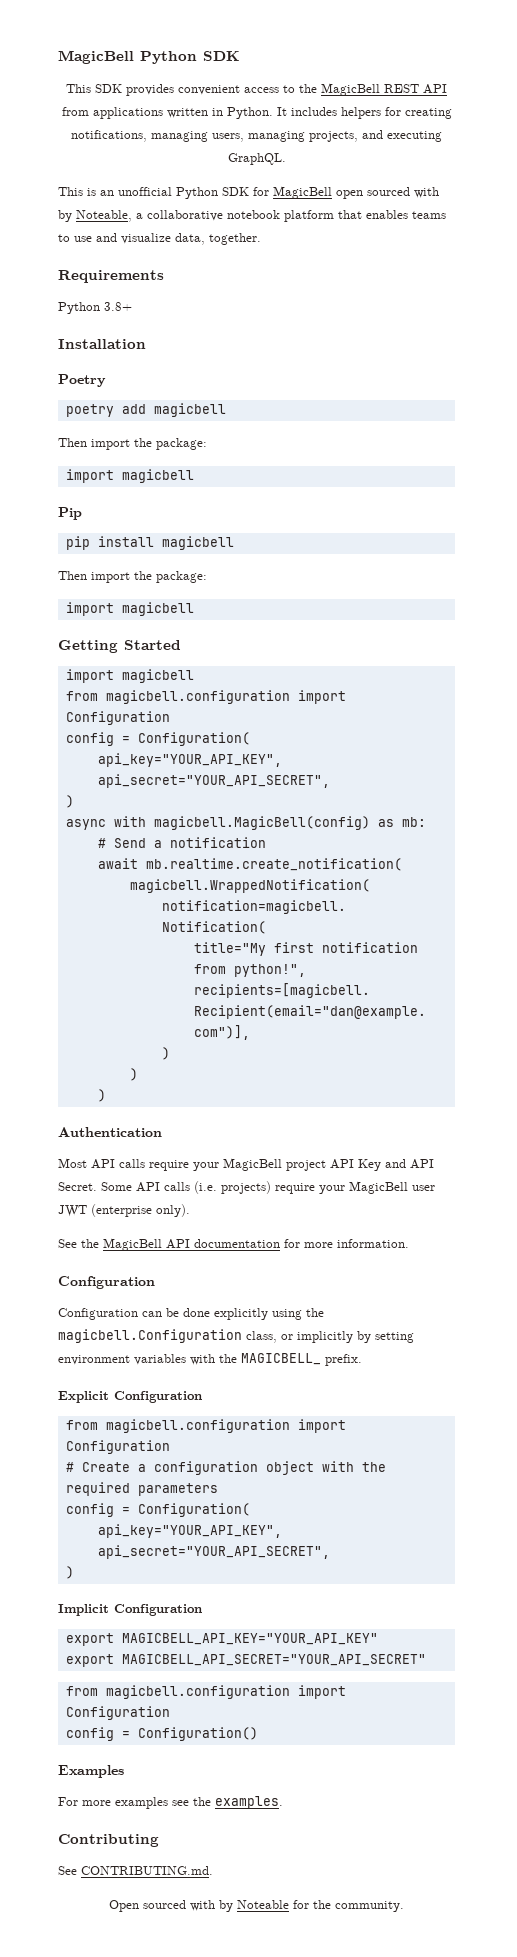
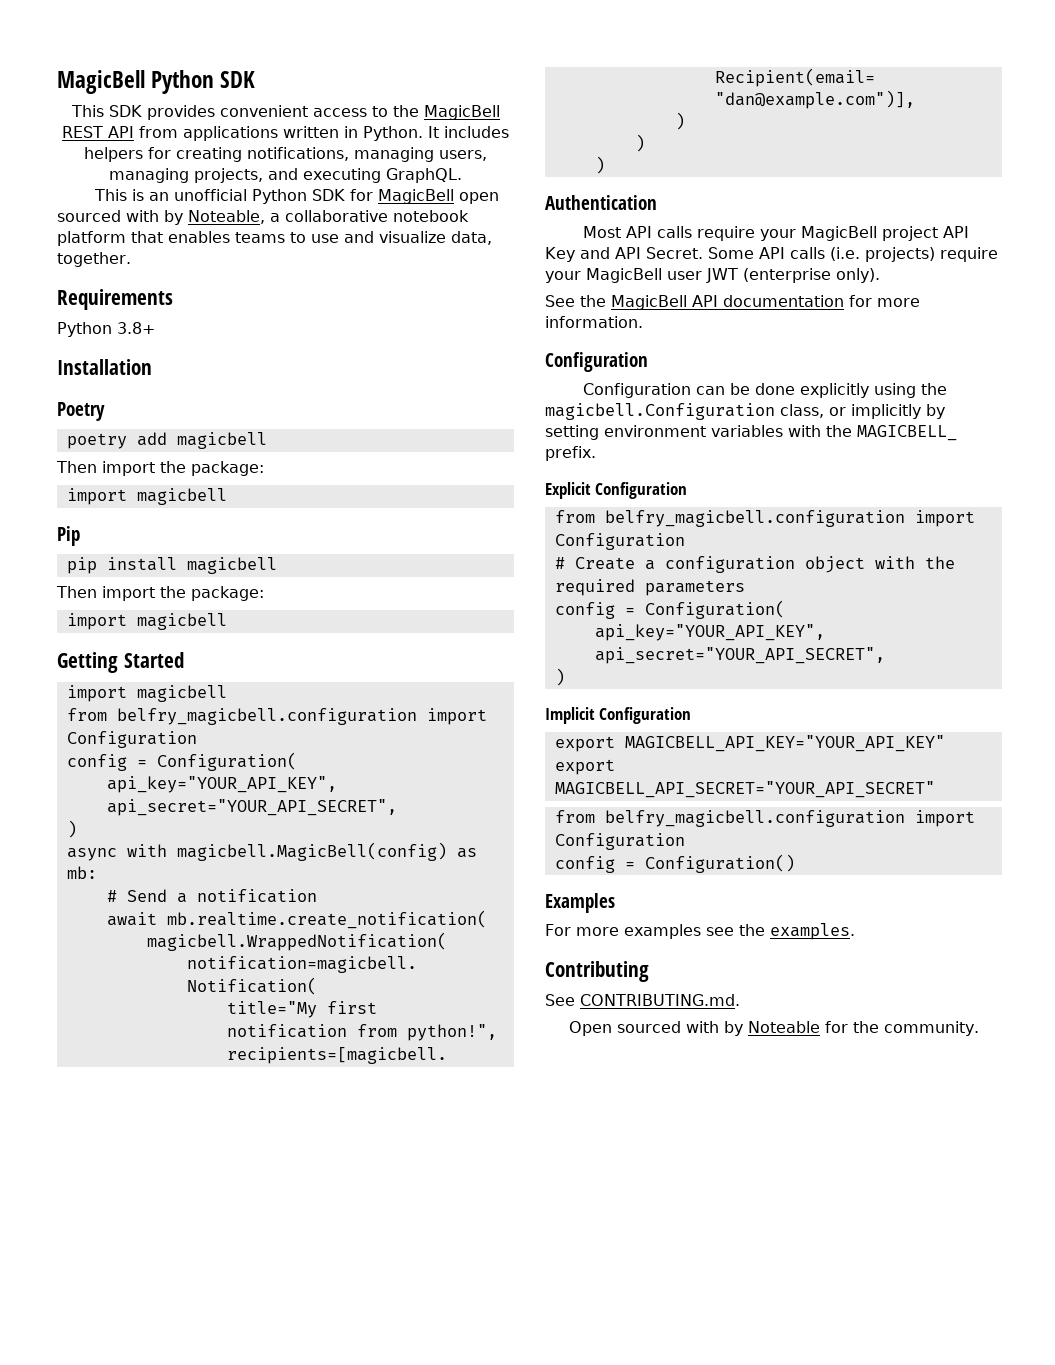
[105,690,290,704] magicbell.configuration -> [116,708,417,725] belfry_magicbell.configuration
[105,1419,290,1433] magicbell.configuration -> [604,510,905,527] belfry_magicbell.configuration
[105,1685,290,1699] magicbell.configuration -> [604,810,905,827] belfry_magicbell.configuration

